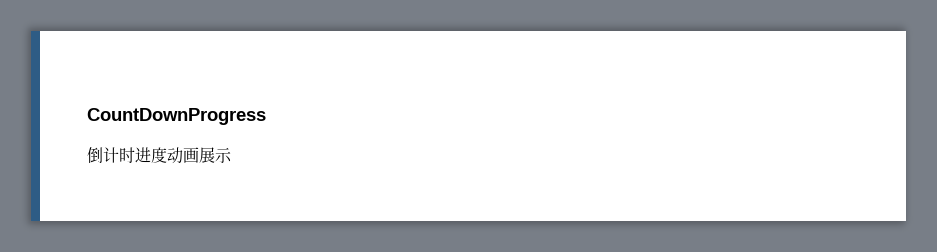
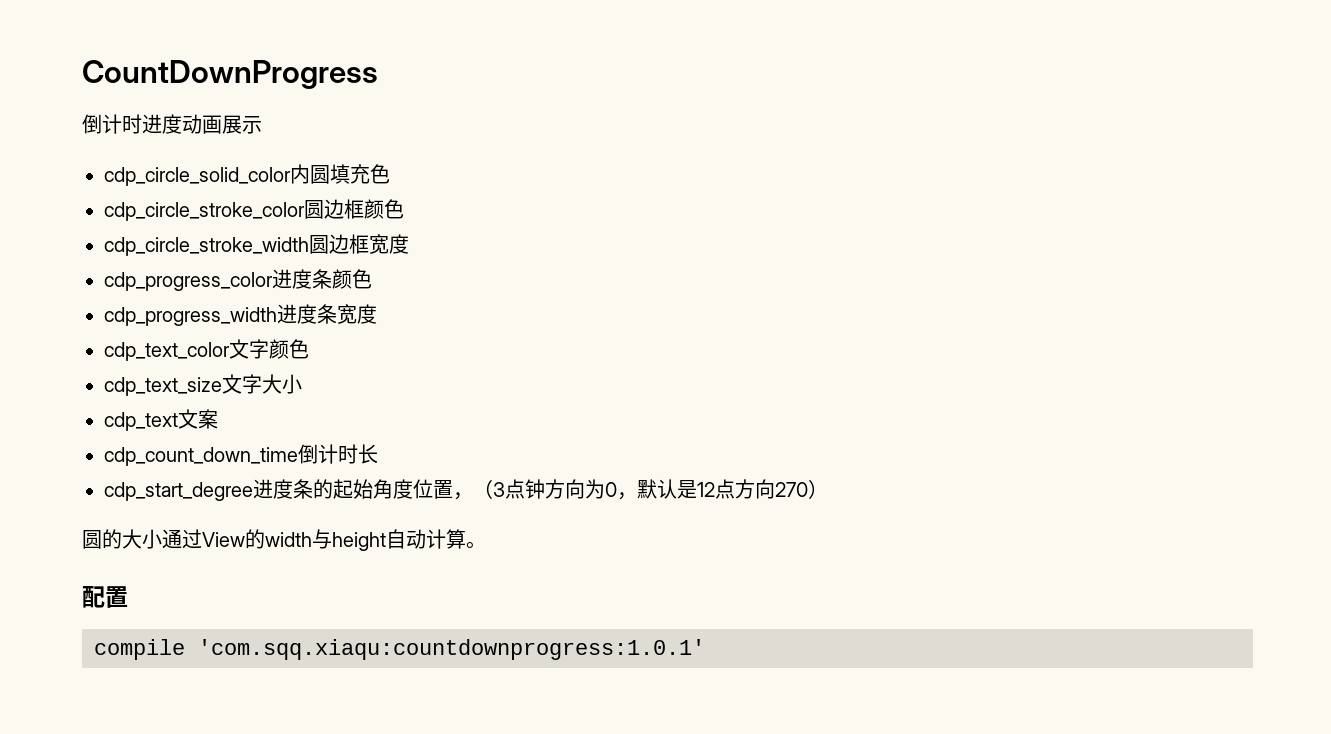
(232, 155) none -> [104,164,390,186] [104,199,404,221] [104,234,409,256] [104,269,372,291] [104,304,377,326] [104,339,309,361] [104,374,302,396] [104,409,218,431] [104,444,378,466] [104,479,828,501] [82,529,486,551] [82,586,128,608] [94,639,705,660] // cdp_circle_solid_color内圆填充色 // cdp_circle_stroke_color圆边框颜色 // cdp_circle_stroke_width圆边框宽度 // cdp_progress_color进度条颜色 // cdp_progress_width进度条宽度 // cdp_text_color文字颜色 // cdp_text_size文字大小 // cdp_text文案 // cdp_count_down_time倒计时长 // cdp_start_degree进度条的起始角度位置，（3点钟方向为0，默认是12点方向270） // 圆的大小通过View的width与height自动计算。 // 配置 // compile 'com.sqq.xiaqu:countdownprogress:1.0.1'

